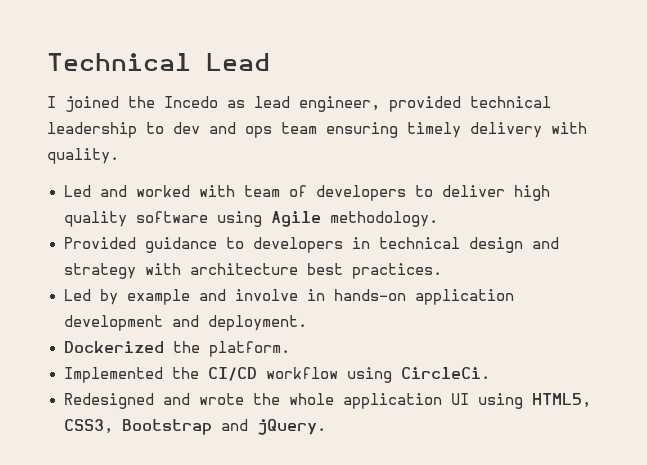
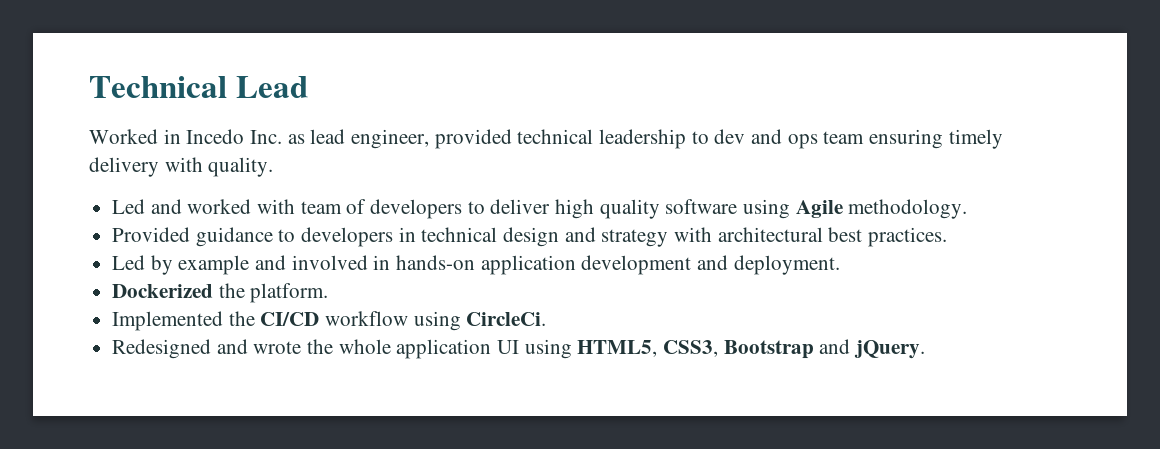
[47,96,218,112] I joined the Incedo -> [89,129,283,144] Worked in Incedo Inc.
[189,263,298,275] architecture -> [717,227,823,242] architectural
[234,289,298,301] involve -> [291,255,368,270] involved

